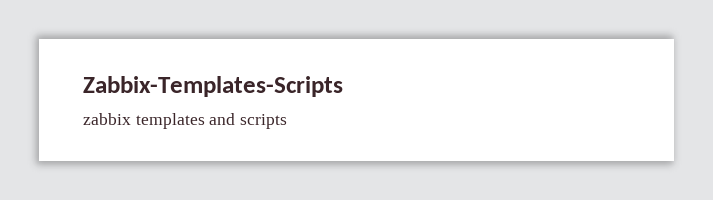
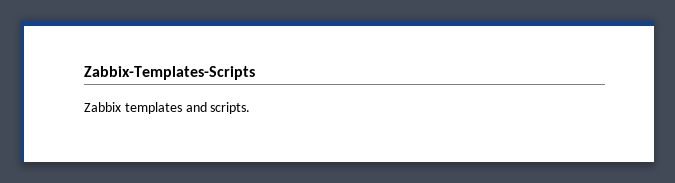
[83,113,131,125] zabbix -> [84,102,121,112] Zabbix
[240,114,288,129] scripts -> [210,102,251,114] scripts.

